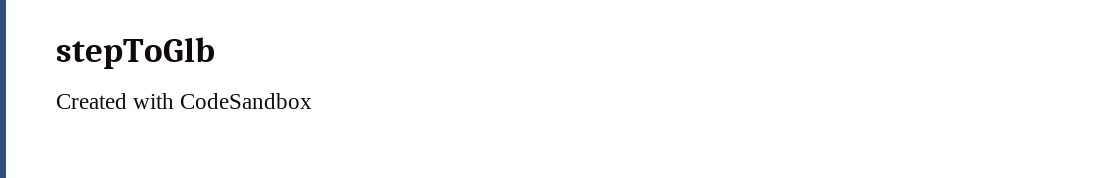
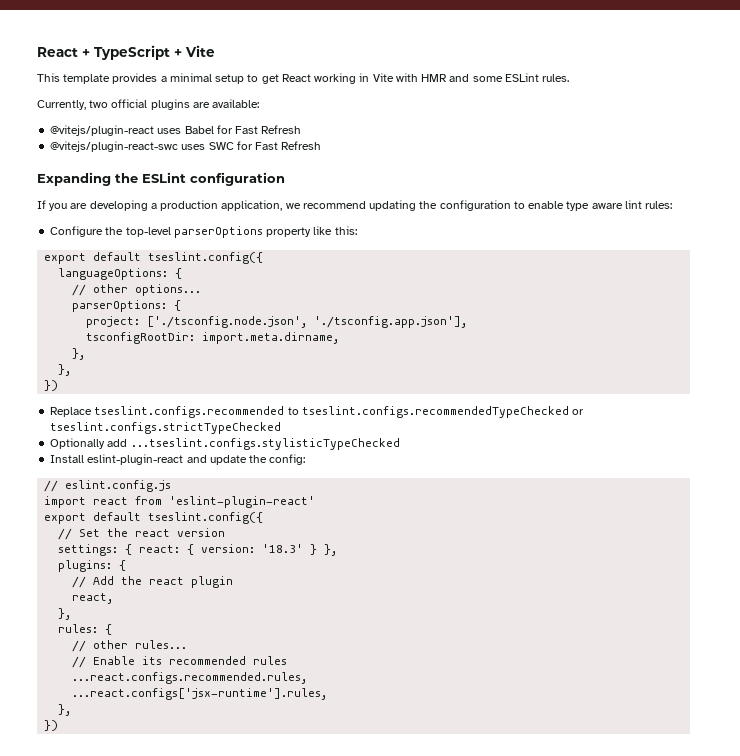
[56,37,215,69] [56,93,313,109] stepToGlb // Created with CodeSandbox -> [37,45,215,60] [37,73,570,84] [37,99,260,110] [50,125,302,136] [50,141,322,152] [37,172,285,186] [37,200,673,211] [50,226,357,238] [44,252,264,264] [58,268,183,280] [72,284,202,296] [72,300,182,312] [86,316,468,328] [86,332,340,344] [72,348,86,360] [58,364,72,376] [44,380,59,391] [50,406,585,418] [50,422,282,434] [50,438,400,450] [50,454,306,465] [44,480,172,492] [44,496,316,508] [44,512,264,524] [58,528,226,540] [58,544,338,556] [58,560,127,572] [72,576,234,588] [72,593,114,604] [58,608,72,620] [58,624,113,635] [72,640,188,652] [72,656,288,668] [72,672,308,684] [72,688,328,700] [58,704,72,716] [44,720,59,731] React + TypeScript + Vite // This template provides a minimal setup to get React working in Vite with HMR and some ESLint rules. // Currently, two official plugins are available: // @vitejs/plugin-react uses Babel for Fast Refresh // @vitejs/plugin-react-swc uses SWC for Fast Refresh // Expanding the ESLint configuration // If you are developing a production application, we recommend updating the configuration to enable type aware lint rules: // Configure the top-level parserOptions property like this: // export default tseslint.config({ // languageOptions: { // // other options... // parserOptions: { // project: ['./tsconfig.node.json', './tsconfig.app.json'], // tsconfigRootDir: import.meta.dirname, // }, // }, // }) // Replace tseslint.configs.recommended to tseslint.configs.recommendedTypeChecked or tseslint.configs.strictTypeChecked // Optionally add ...tseslint.configs.stylisticTypeChecked // Install eslint-plugin-react and update the config: // // eslint.config.js // import react from 'eslint-plugin-react' // export default tseslint.config({ // // Set the react version // settings: { react: { version: '18.3' } }, // plugins: { // // Add the react plugin // react, // }, // rules: { // // other rules... // // Enable its recommended rules // ...react.configs.recommended.rules, // ...react.configs['jsx-runtime'].rules, // }, // })

